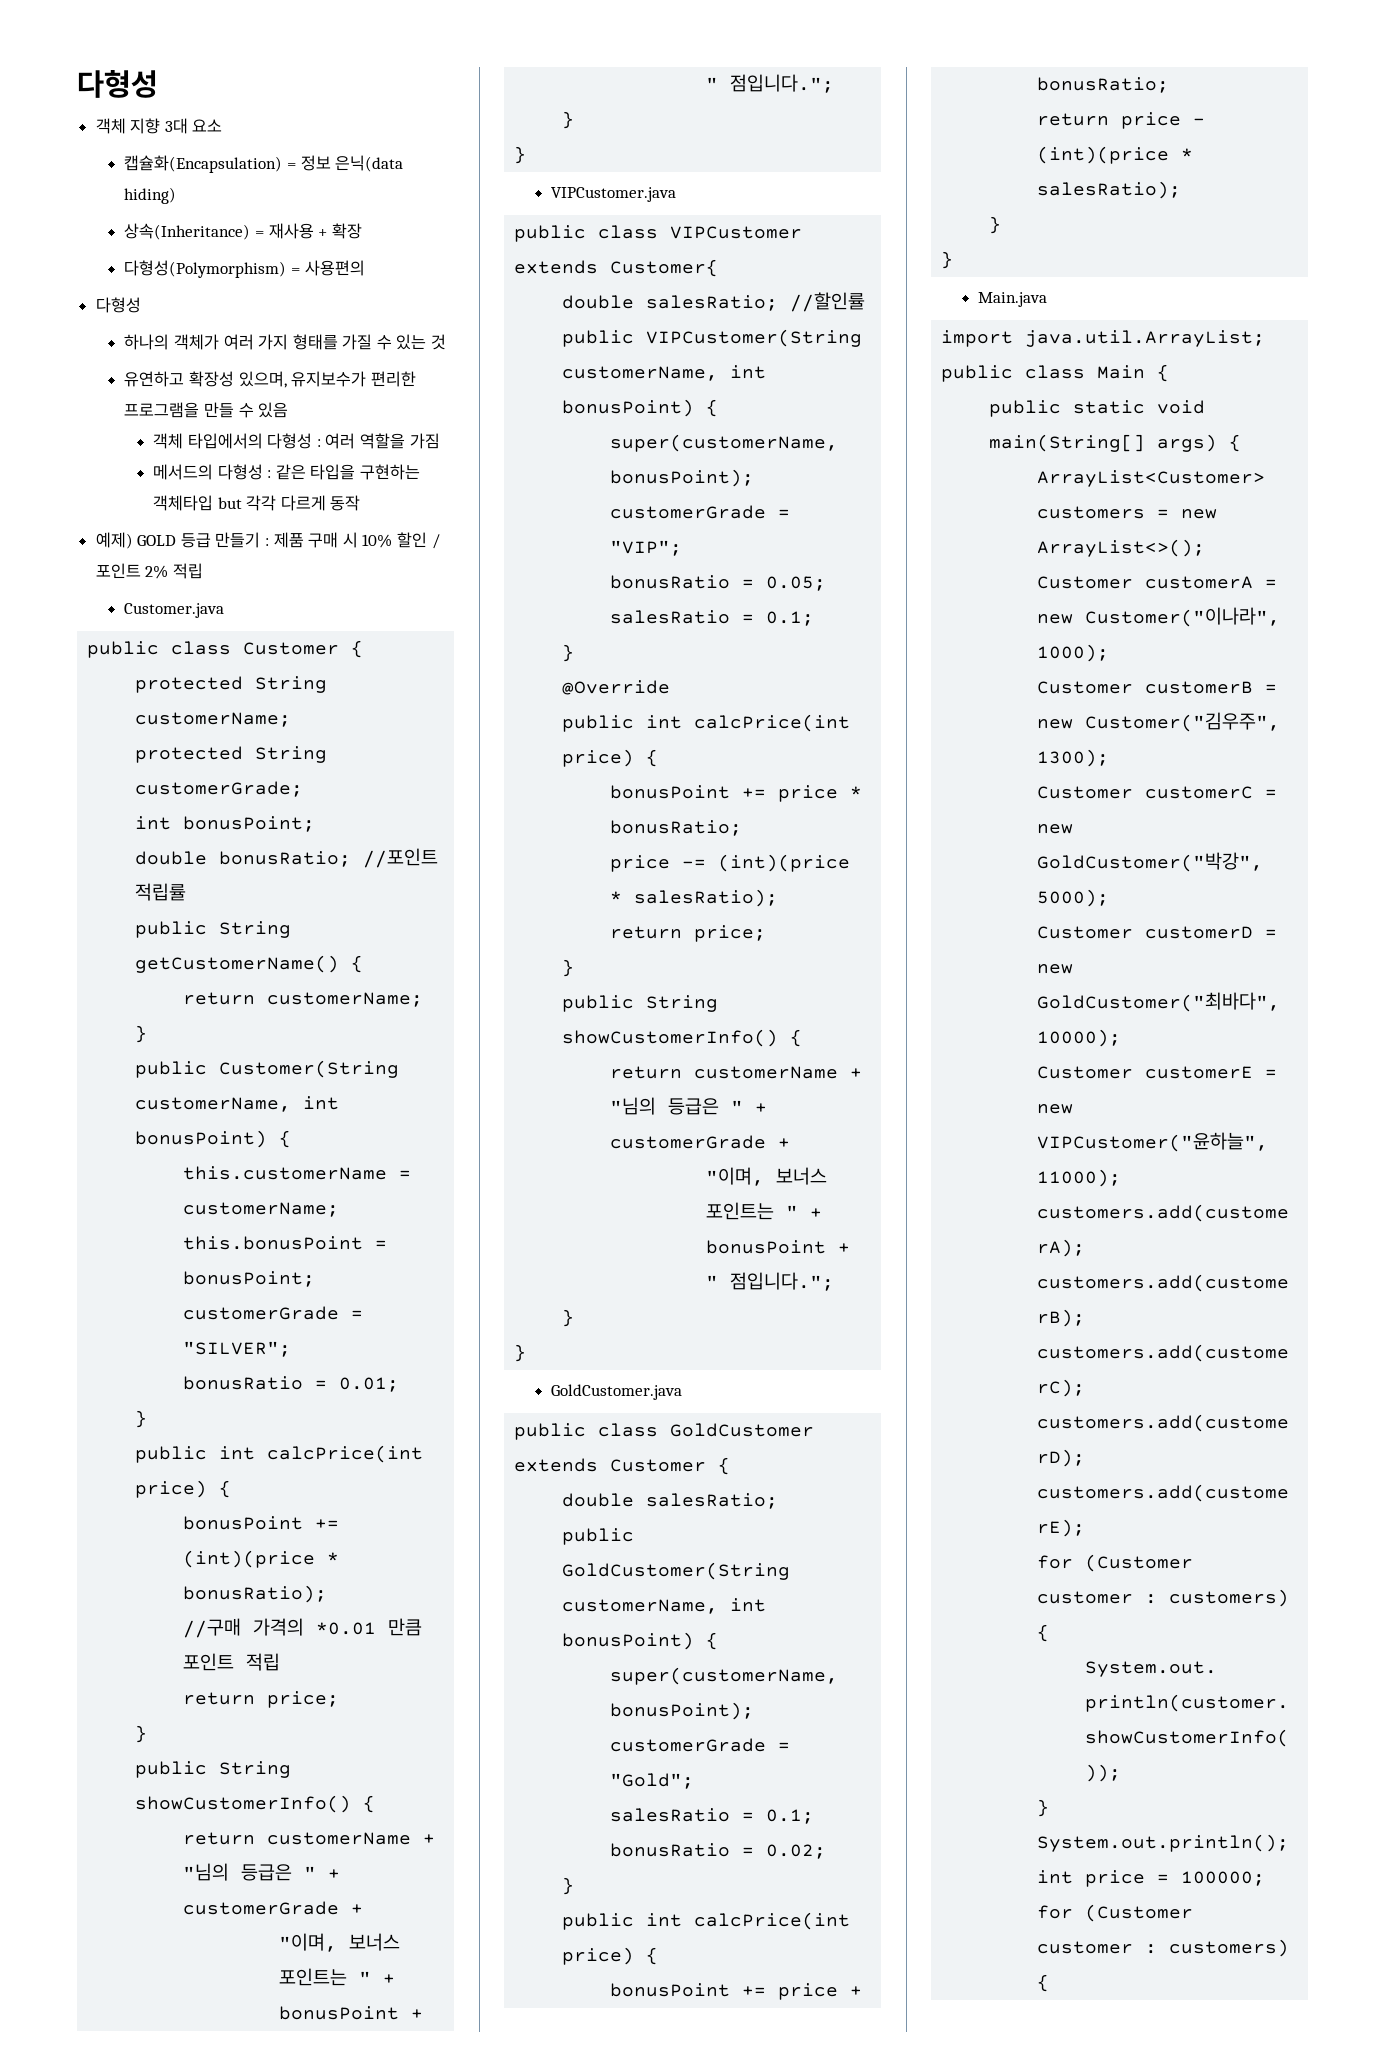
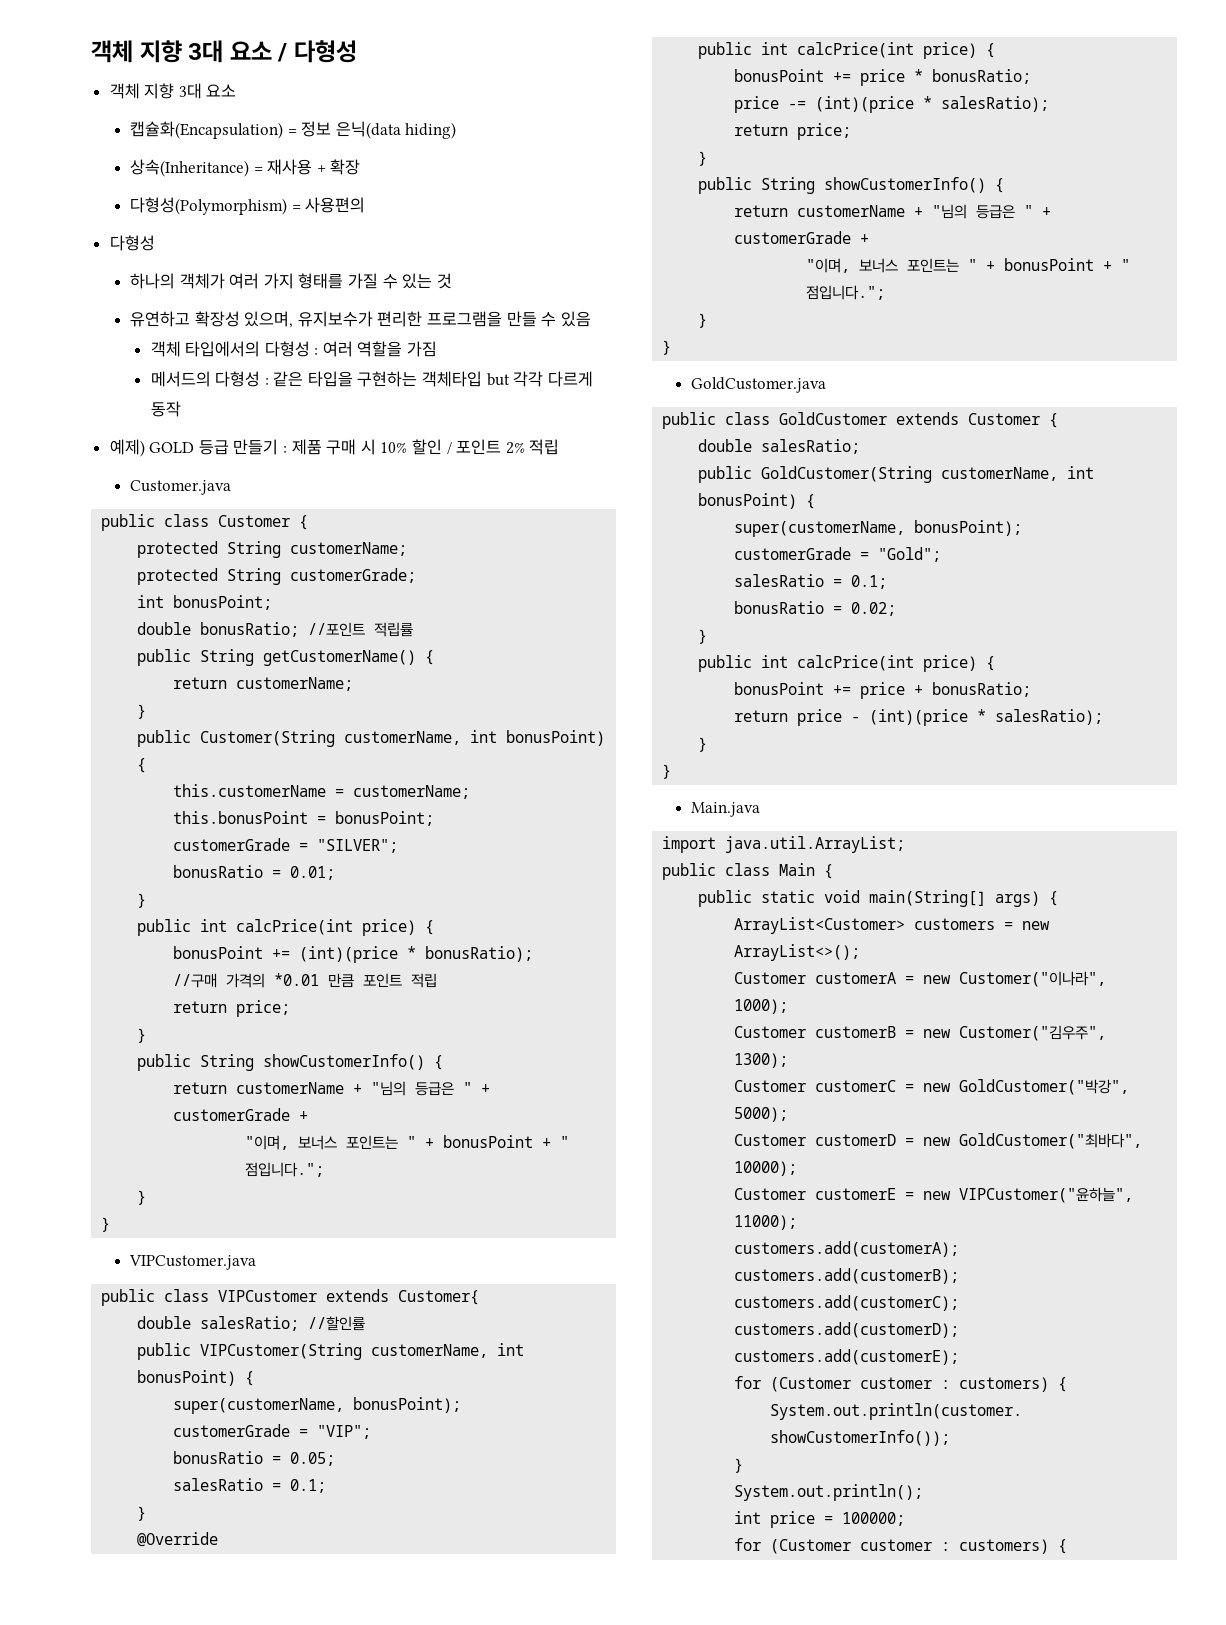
(77, 84) none -> [91,40,288,63] 객체 지향 3대 요소 /

